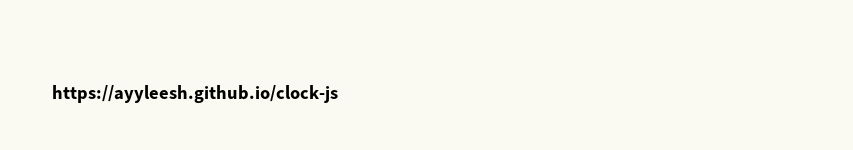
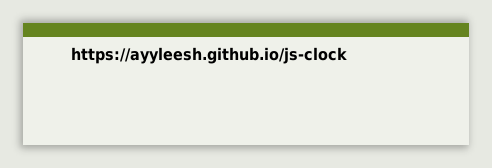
[52,85,338,103] https://ayyleesh.github.io/clock-js -> [71,47,347,64] https://ayyleesh.github.io/js-clock

